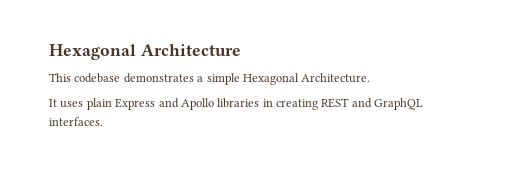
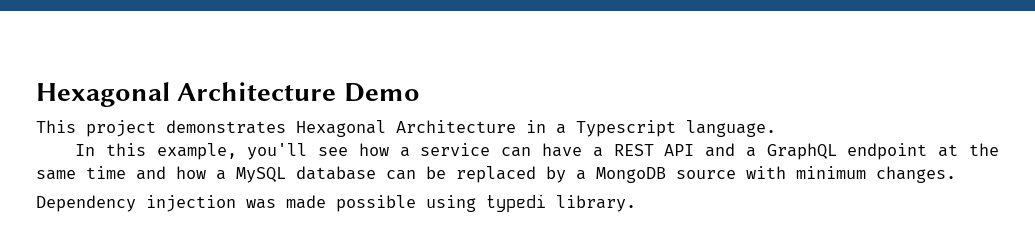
[49,44,241,60] Hexagonal Architecture -> [36,82,420,107] Hexagonal Architecture Demo
[74,73,371,85] [49,98,424,110] [49,117,103,126] codebase demonstrates a simple Hexagonal Architecture. // It uses plain Express and Apollo libraries in creating REST and GraphQL interfaces. -> [86,120,776,137] [75,143,999,160] [36,166,956,183] [36,194,636,212] project demonstrates Hexagonal Architecture in a Typescript language. // In this example, you'll see how a service can have a REST API and a GraphQL endpoint at the same time and how a MySQL database can be replaced by a MongoDB source with minimum changes. // Dependency injection was made possible using typedi library.

